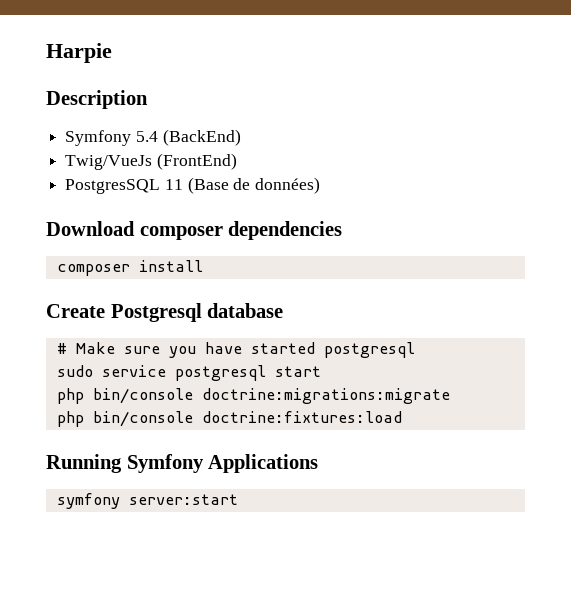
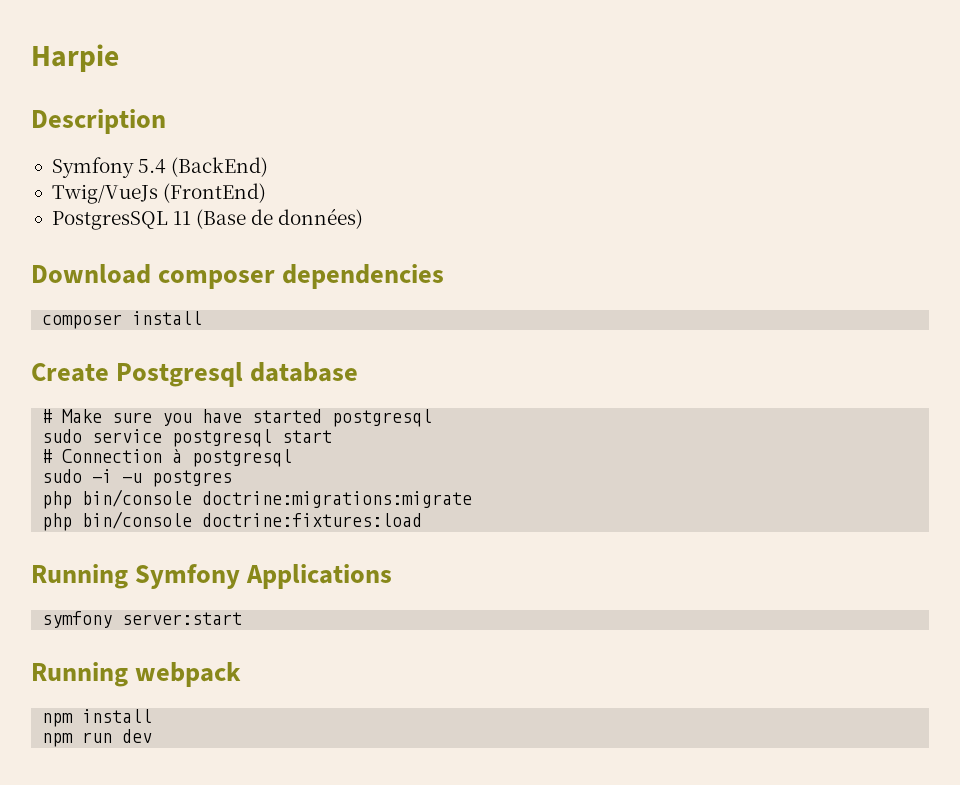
(321, 371) none -> [42,449,293,467] [42,469,233,487] // # Connection à postgresql // sudo -i -u postgres
(238, 499) none -> [31,662,242,687] [42,709,153,727] [42,729,153,747] // Running webpack // npm install // npm run dev

